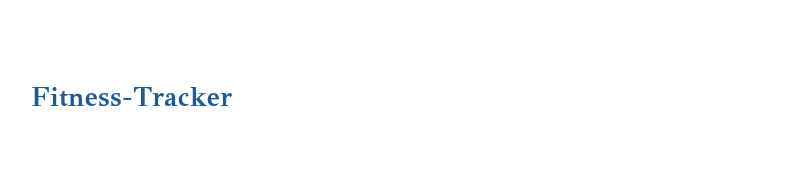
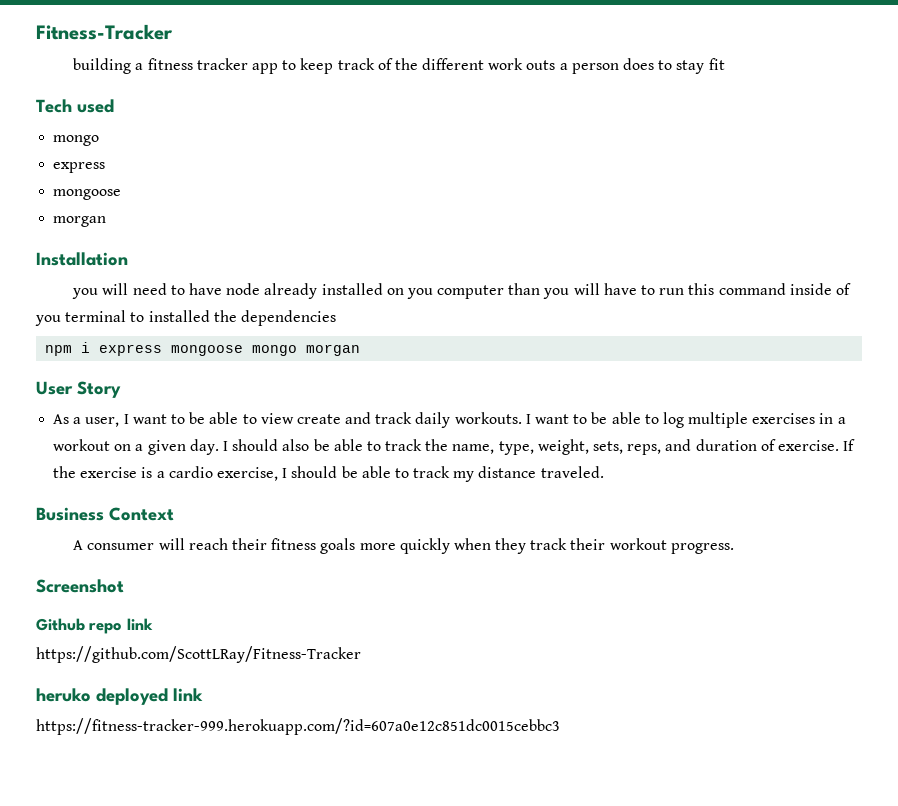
(232, 97) none -> [73,58,725,74] [36,99,114,113] [53,135,100,146] [53,162,106,173] [53,189,122,200] [53,216,107,227] [36,252,128,266] [72,283,851,299] [35,310,336,326] [45,342,361,356] [36,381,121,398] [53,412,846,428] [53,439,856,455] [53,466,604,482] [36,507,174,521] [73,538,734,554] [36,579,124,593] [36,618,153,634] [36,646,361,663] [36,688,203,705] [36,718,560,735] // building a fitness tracker app to keep track of the different work outs a person does to stay fit // Tech used // mongo // express // mongoose // morgan // Installation // you will need to have node already installed on you computer than you will have to run this command inside of you terminal to installed the dependencies // npm i express mongoose mongo morgan // User Story // As a user, I want to be able to view create and track daily workouts. I want to be able to log multiple exercises in a workout on a given day. I should also be able to track the name, type, weight, sets, reps, and duration of exercise. If the exercise is a cardio exercise, I should be able to track my distance traveled. // Business Context // A consumer will reach their fitness goals more quickly when they track their workout progress. // Screenshot // Github repo link // https://github.com/ScottLRay/Fitness-Tracker // heruko deployed link // https://fitness-tracker-999.herokuapp.com/?id=607a0e12c851dc0015cebbc3

